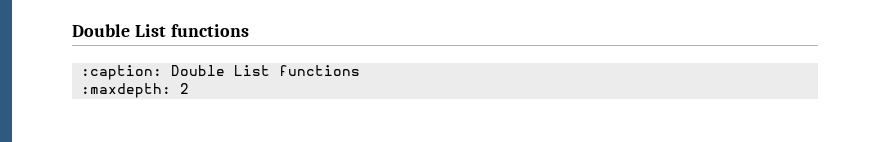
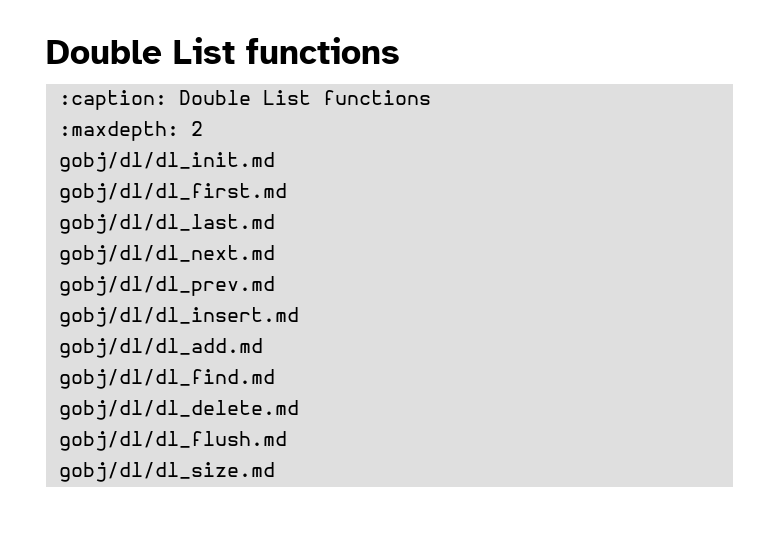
(190, 88) none -> [59,152,276,172] [59,183,288,203] [59,214,276,234] [59,245,276,265] [59,276,276,296] [59,307,300,327] [59,338,264,358] [59,369,276,389] [59,400,300,420] [59,431,288,451] [59,462,276,482] // gobj/dl/dl_init.md // gobj/dl/dl_first.md // gobj/dl/dl_last.md // gobj/dl/dl_next.md // gobj/dl/dl_prev.md // gobj/dl/dl_insert.md // gobj/dl/dl_add.md // gobj/dl/dl_find.md // gobj/dl/dl_delete.md // gobj/dl/dl_flush.md // gobj/dl/dl_size.md

